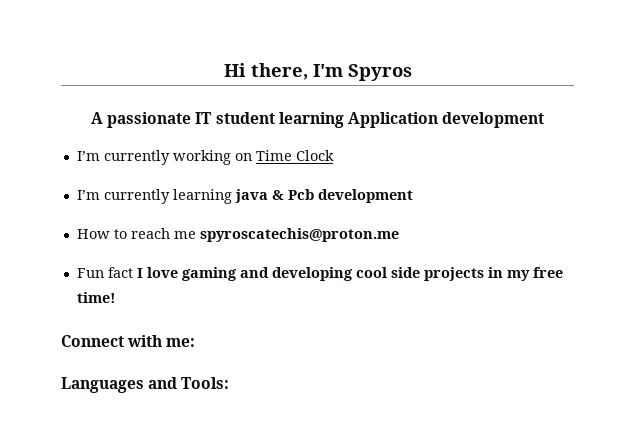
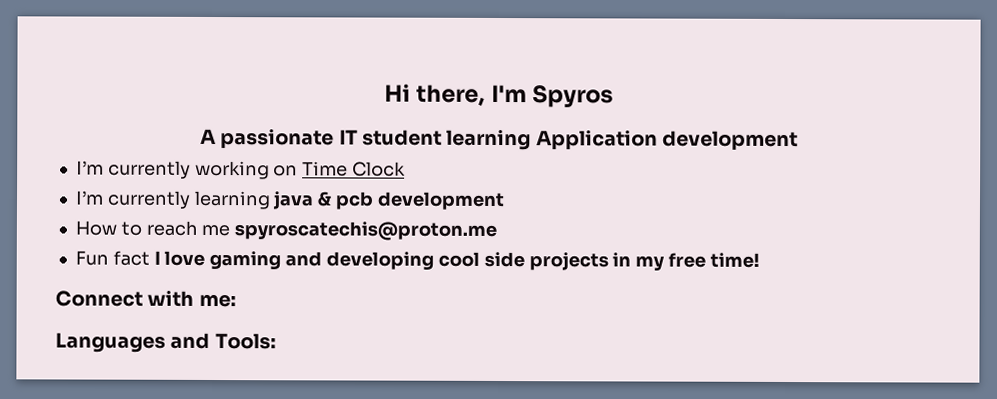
[287,189,314,200] Pcb -> [335,191,375,210] pcb

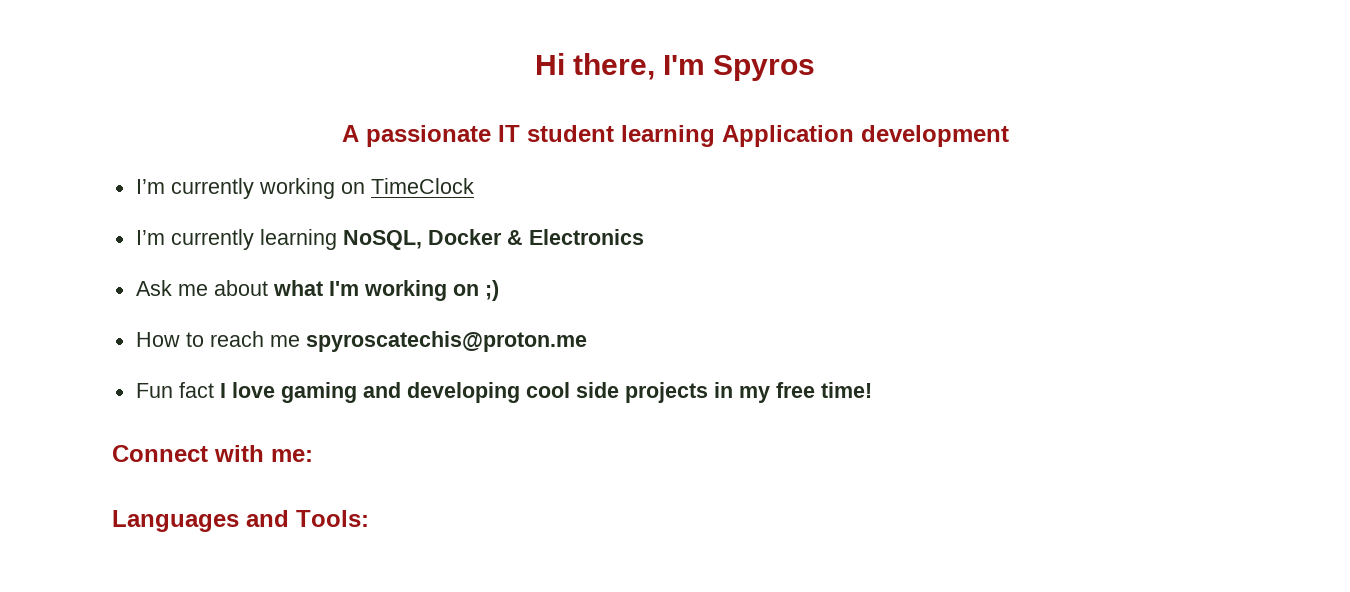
[302,161,407,177] Time Clock -> [370,178,474,194] TimeClock
[273,191,505,211] java & pcb development -> [342,229,644,250] [135,280,499,301] NoSQL, Docker & Electronics // Ask me about what I'm working on ;)

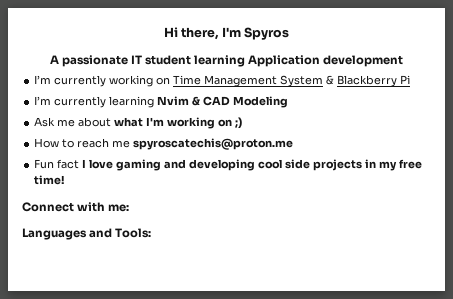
[370,178,474,194] TimeClock -> [173,75,411,87] Time Management System & Blackberry Pi
[342,229,644,250] NoSQL, Docker & Electronics -> [157,96,289,108] Nvim & CAD Modeling

